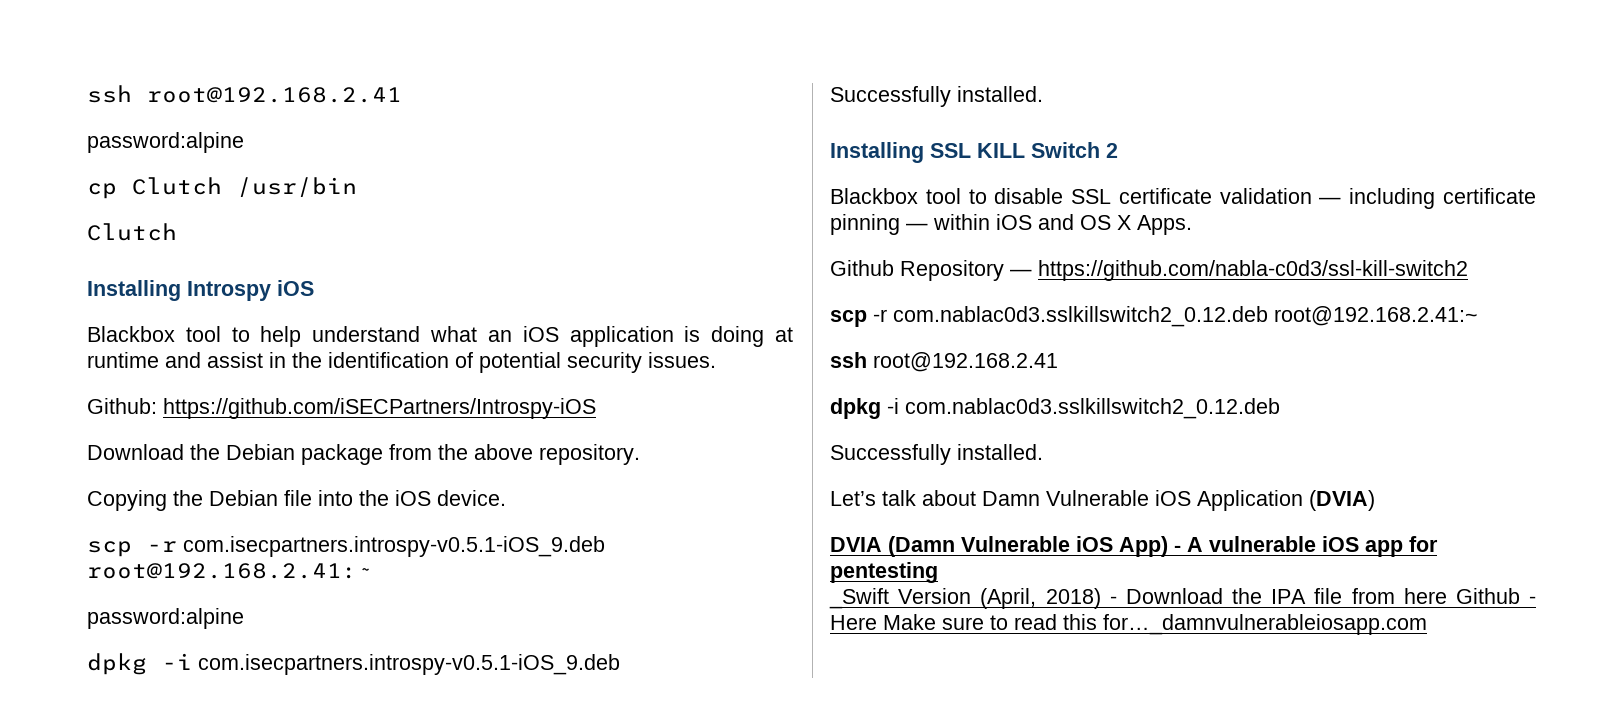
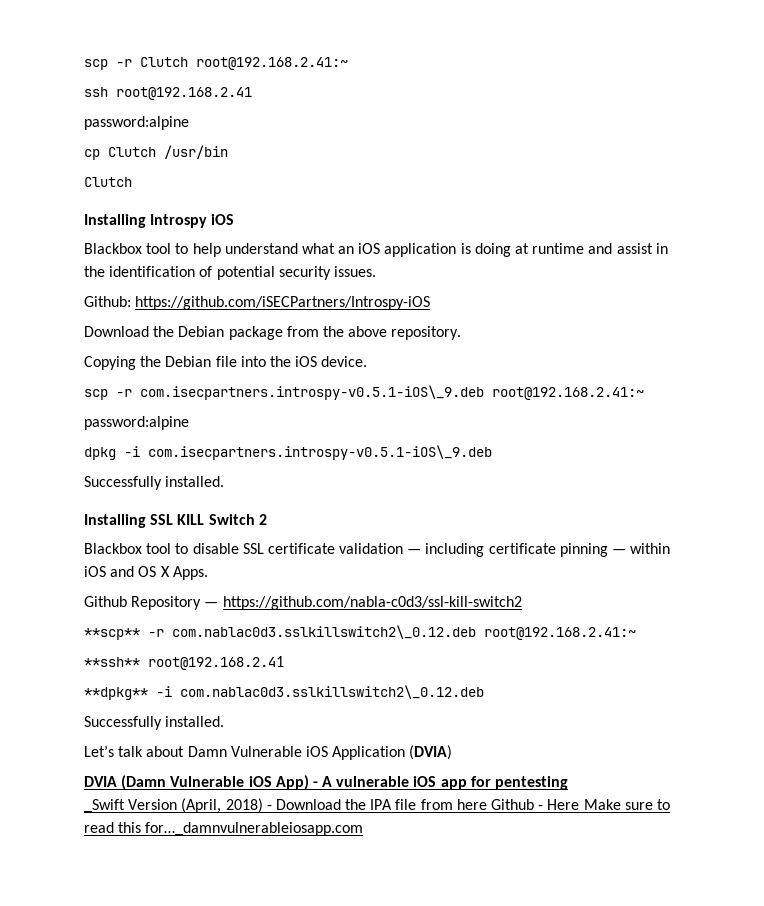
(87, 94) none -> [84,57,348,70] scp -r Clutch root@192.168.2.41:~ //
[183,536,605,557] com.isecpartners.introspy-v0.5.1-iOS_9.deb -> [140,385,484,400] com.isecpartners.introspy-v0.5.1-iOS\_9.deb
[198,654,620,675] com.isecpartners.introspy-v0.5.1-iOS_9.deb -> [148,445,492,460] com.isecpartners.introspy-v0.5.1-iOS\_9.deb
[830,306,1478,327] [830,352,1058,372] [830,398,1280,419] scp -r com.nablac0d3.sslkillswitch2_0.12.deb root@192.168.2.41:~ // ssh root@192.168.2.41 // dpkg -i com.nablac0d3.sslkillswitch2_0.12.deb -> [84,625,636,640] [84,656,284,670] [84,685,484,700] **scp** -r com.nablac0d3.sslkillswitch2\_0.12.deb root@192.168.2.41:~ // **ssh** root@192.168.2.41 // **dpkg** -i com.nablac0d3.sslkillswitch2\_0.12.deb

